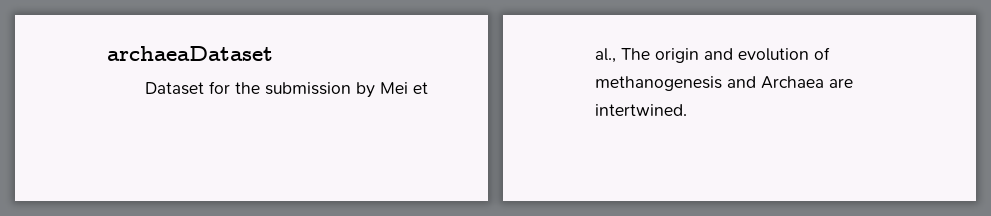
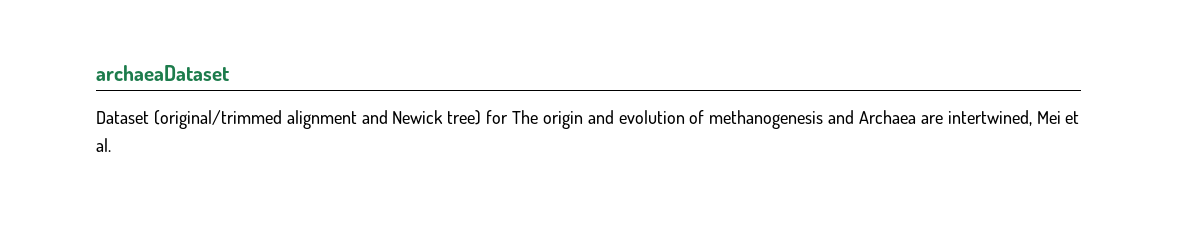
[209,81,429,98] [595,48,616,63] for the submission by Mei et al., -> [153,110,509,129] (original/trimmed alignment and Newick tree) for
[595,104,687,116] intertwined. -> [947,110,1080,126] [96,138,111,152] intertwined, Mei et al.

